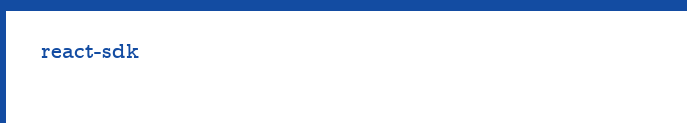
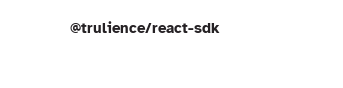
[41,44,139,58] react-sdk -> [70,21,220,33] @trulience/react-sdk

